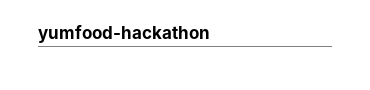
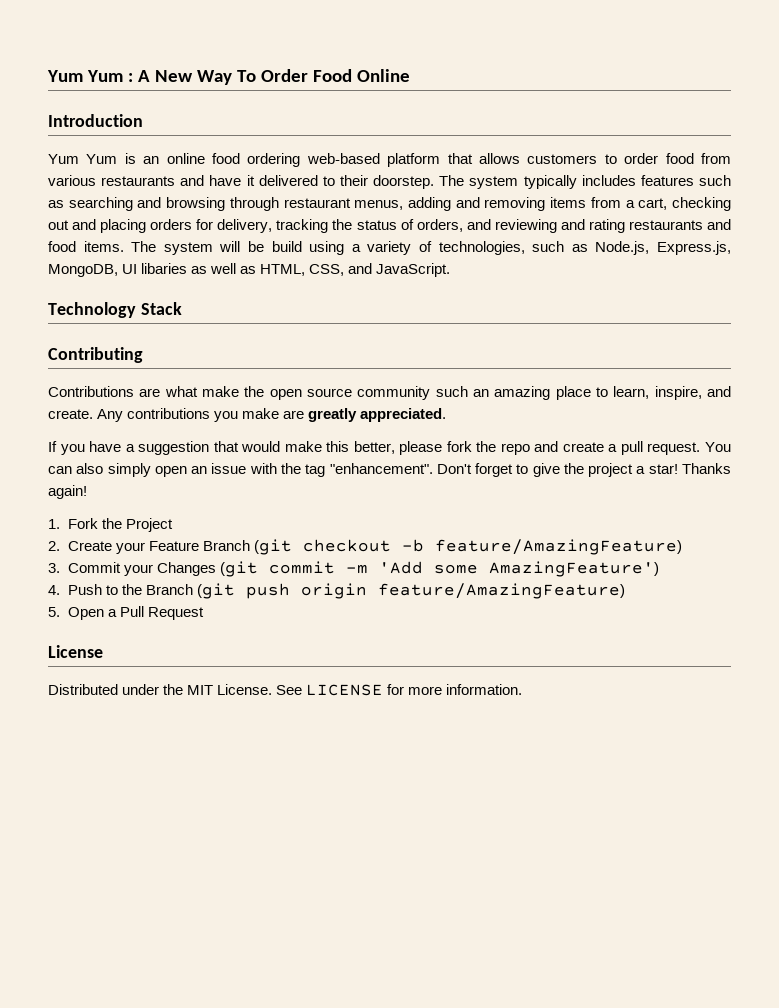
[38,25,210,43] yumfood-hackathon -> [47,69,410,85] [48,114,143,127] [48,153,731,167] [48,175,731,189] [48,197,731,211] [48,219,731,233] [48,241,732,255] [48,263,451,277] [48,302,182,318] [48,347,143,363] [48,386,731,400] [48,408,447,422] [48,441,731,455] [48,463,732,477] [48,485,87,499] [48,518,173,532] [48,539,682,555] [48,561,659,577] [48,583,625,599] [48,606,204,620] [48,645,103,658] [48,684,523,696] Yum Yum : A New Way To Order Food Online // Introduction // Yum Yum is an online food ordering web-based platform that allows customers to order food from various restaurants and have it delivered to their doorstep. The system typically includes features such as searching and browsing through restaurant menus, adding and removing items from a cart, checking out and placing orders for delivery, tracking the status of orders, and reviewing and rating restaurants and food items. The system will be build using a variety of technologies, such as Node.js, Express.js, MongoDB, UI libaries as well as HTML, CSS, and JavaScript. // Technology Stack // Contributing // Contributions are what make the open source community such an amazing place to learn, inspire, and create. Any contributions you make are greatly appreciated. // If you have a suggestion that would make this better, please fork the repo and create a pull request. You can also simply open an issue with the tag "enhancement". Don't forget to give the project a star! Thanks again! // 1. Fork the Project // 2. Create your Feature Branch (git checkout -b feature/AmazingFeature) // 3. Commit your Changes (git commit -m 'Add some AmazingFeature') // 4. Push to the Branch (git push origin feature/AmazingFeature) // 5. Open a Pull Request // License // Distributed under the MIT License. See LICENSE for more information.

